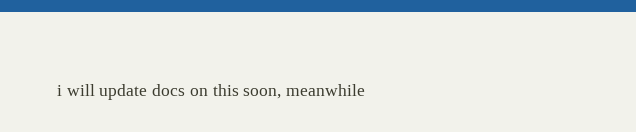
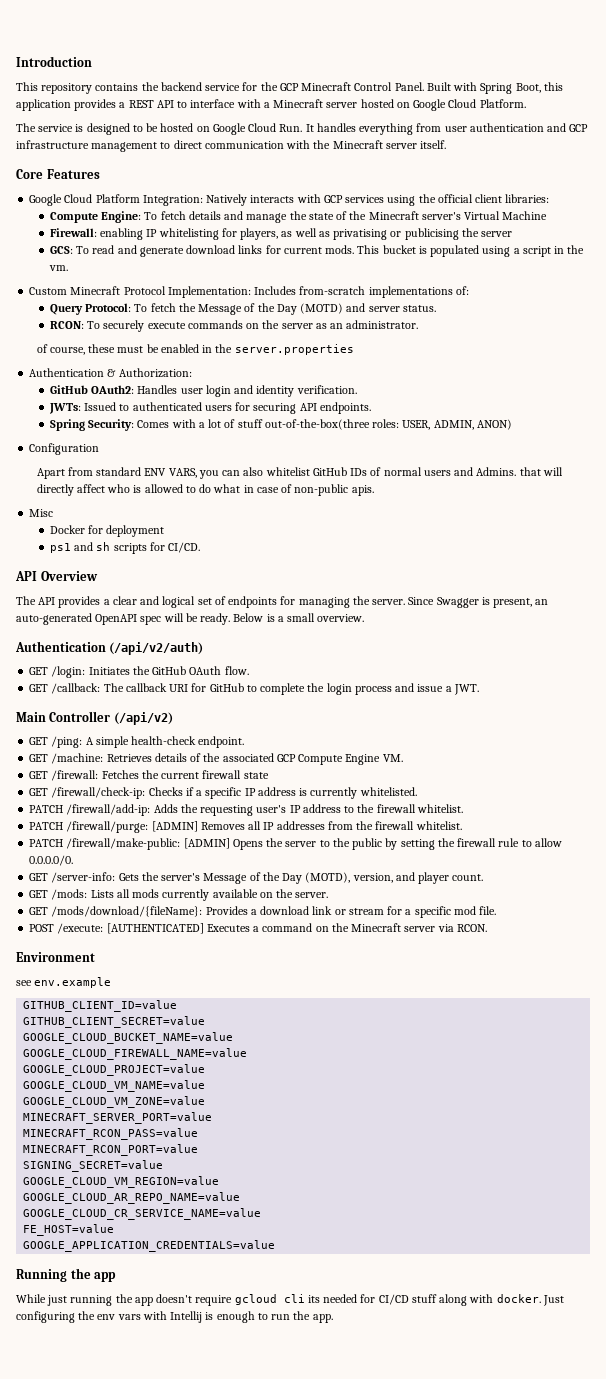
[57,84,366,100] i will update docs on this soon, meanwhile -> [16,56,92,67] [16,82,563,94] [16,99,526,111] [16,123,589,135] [16,140,447,152] [16,169,100,179] [29,194,550,206] [49,211,548,223] [49,228,513,240] [49,245,585,257] [48,265,68,271] [29,286,469,298] [49,303,436,315] [49,320,419,332] [36,344,354,355] [29,368,192,378] [49,385,357,397] [48,402,371,414] [49,419,512,431] [29,443,100,455] [36,467,563,479] [36,484,374,496] [29,509,54,517] [49,525,165,537] [49,542,201,554] [15,571,98,581] [16,596,549,608] [16,613,365,625] [15,641,204,655] [29,666,249,678] [29,683,479,695] [16,711,173,725] [29,736,245,748] [29,753,403,765] [29,770,269,781] [29,787,417,799] [29,804,463,816] [29,821,462,833] [29,838,562,850] [29,855,74,866] [29,872,484,884] [29,889,329,901] [29,906,497,918] [29,923,487,934] [16,952,95,962] [16,977,112,988] [23,1000,178,1012] [23,1016,206,1028] [23,1032,234,1044] [23,1048,248,1060] [23,1064,206,1076] [23,1080,206,1092] [23,1096,206,1108] [23,1112,213,1124] [23,1128,199,1140] [23,1144,199,1156] [23,1160,164,1172] [23,1176,220,1188] [23,1192,241,1204] [23,1208,262,1220] [23,1224,115,1236] [23,1240,276,1252] [16,1268,117,1282] [16,1294,564,1306] [16,1311,333,1323] Introduction // This repository contains the backend service for the GCP Minecraft Control Panel. Built with Spring Boot, this application provides a REST API to interface with a Minecraft server hosted on Google Cloud Platform. // The service is designed to be hosted on Google Cloud Run. It handles everything from user authentication and GCP infrastructure management to direct communication with the Minecraft server itself. // Core Features // Google Cloud Platform Integration: Natively interacts with GCP services using the official client libraries: // Compute Engine: To fetch details and manage the state of the Minecraft server's Virtual Machine // Firewall: enabling IP whitelisting for players, as well as privatising or publicising the server // GCS: To read and generate download links for current mods. This bucket is populated using a script in the vm. // Custom Minecraft Protocol Implementation: Includes from-scratch implementations of: // Query Protocol: To fetch the Message of the Day (MOTD) and server status. // RCON: To securely execute commands on the server as an administrator. // of course, these must be enabled in the server.properties // Authentication & Authorization: // GitHub OAuth2: Handles user login and identity verification. // JWTs: Issued to authenticated users for securing API endpoints. // Spring Security: Comes with a lot of stuff out-of-the-box(three roles: USER, ADMIN, ANON) // Configuration // Apart from standard ENV VARS, you can also whitelist GitHub IDs of normal users and Admins. that will directly affect who is allowed to do what in case of non-public apis. // Misc // Docker for deployment // ps1 and sh scripts for CI/CD. // API Overview // The API provides a clear and logical set of endpoints for managing the server. Since Swagger is present, an auto-generated OpenAPI spec will be ready. Below is a small overview. // Authentication (/api/v2/auth) // GET /login: Initiates the GitHub OAuth flow. // GET /callback: The callback URI for GitHub to complete the login process and issue a JWT. // Main Controller (/api/v2) // GET /ping: A simple health-check endpoint. // GET /machine: Retrieves details of the associated GCP Compute Engine VM. // GET /firewall: Fetches the current firewall state // GET /firewall/check-ip: Checks if a specific IP address is currently whitelisted. // PATCH /firewall/add-ip: Adds the requesting user's IP address to the firewall whitelist. // PATCH /firewall/purge: [ADMIN] Removes all IP addresses from the firewall whitelist. // PATCH /firewall/make-public: [ADMIN] Opens the server to the public by setting the firewall rule to allow 0.0.0.0/0. // GET /server-info: Gets the server's Message of the Day (MOTD), version, and player count. // GET /mods: Lists all mods currently available on the server. // GET /mods/download/{fileName}: Provides a download link or stream for a specific mod file. // POST /execute: [AUTHENTICATED] Executes a command on the Minecraft server via RCON. // Environment // see env.example // GITHUB_CLIENT_ID=value // GITHUB_CLIENT_SECRET=value // GOOGLE_CLOUD_BUCKET_NAME=value // GOOGLE_CLOUD_FIREWALL_NAME=value // GOOGLE_CLOUD_PROJECT=value // GOOGLE_CLOUD_VM_NAME=value // GOOGLE_CLOUD_VM_ZONE=value // MINECRAFT_SERVER_PORT=value // MINECRAFT_RCON_PASS=value // MINECRAFT_RCON_PORT=value // SIGNING_SECRET=value // GOOGLE_CLOUD_VM_REGION=value // GOOGLE_CLOUD_AR_REPO_NAME=value // GOOGLE_CLOUD_CR_SERVICE_NAME=value // FE_HOST=value // GOOGLE_APPLICATION_CREDENTIALS=value // Running the app // While just running the app doesn't require gcloud cli its needed for CI/CD stuff along with docker. Just configuring the env vars with Intellij is enough to run the app.

